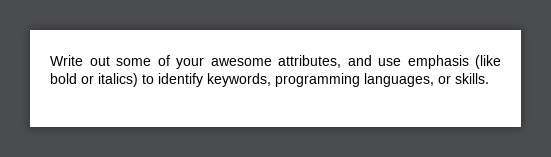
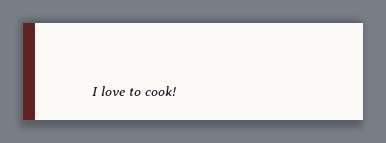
[50,55,501,69] [50,73,489,87] Write out some of your awesome attributes, and use emphasis (like bold or italics) to identify keywords, programming languages, or skills. -> [92,86,176,96] I love to cook!

